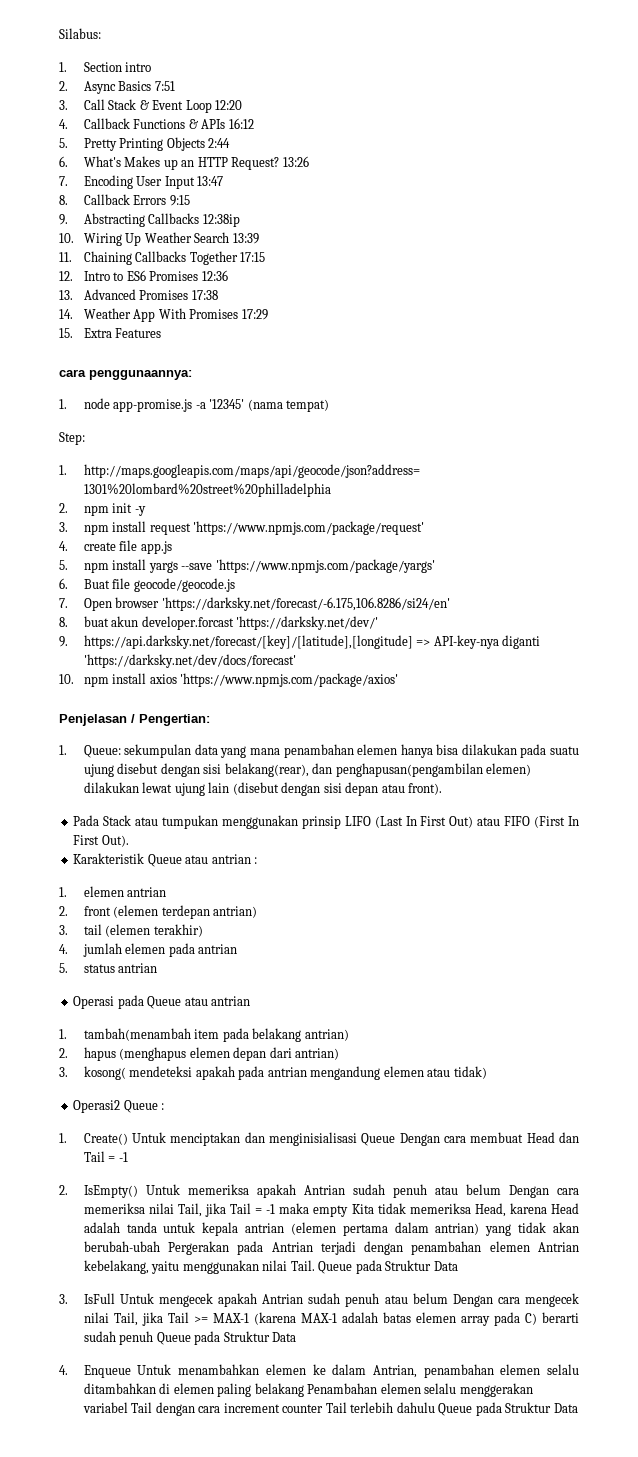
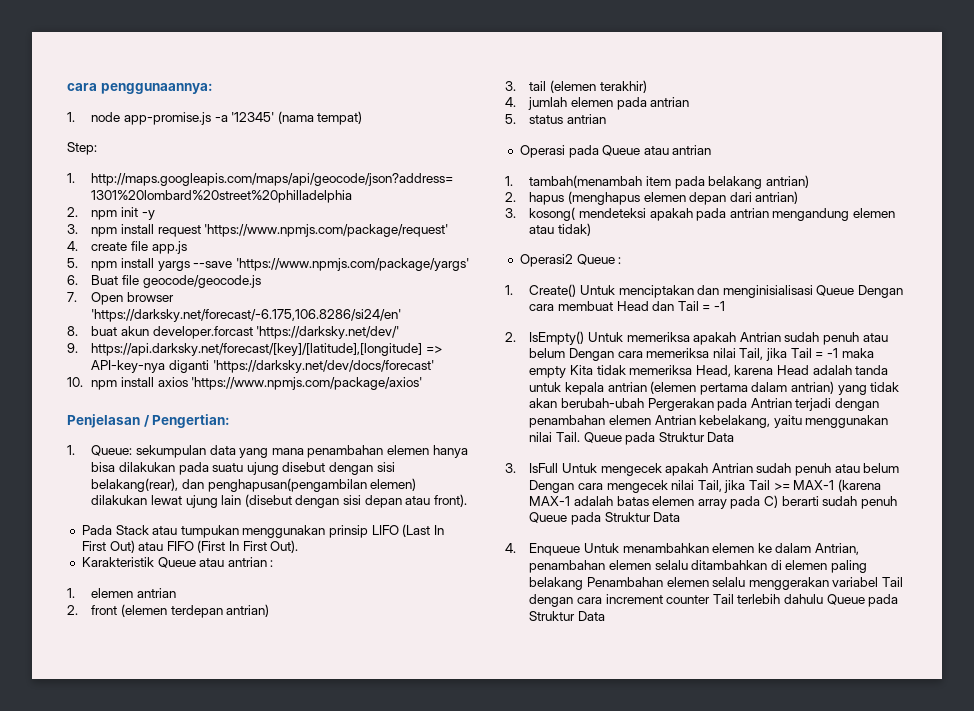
[59,28,101,39] [59,62,152,72] [59,81,175,94] [59,99,243,113] [59,118,254,129] [59,137,231,151] [59,156,309,170] [59,175,224,189] [59,194,190,206] [59,213,240,227] [59,232,259,246] [59,251,266,265] [59,270,228,281] [59,289,218,300] [59,308,268,322] [59,328,162,338] Silabus: // 1. Section intro // 2. Async Basics 7:51 // 3. Call Stack & Event Loop 12:20 // 4. Callback Functions & APIs 16:12 // 5. Pretty Printing Objects 2:44 // 6. What's Makes up an HTTP Request? 13:26 // 7. Encoding User Input 13:47 // 8. Callback Errors 9:15 // 9. Abstracting Callbacks 12:38ip // 10. Wiring Up Weather Search 13:39 // 11. Chaining Callbacks Together 17:15 // 12. Intro to ES6 Promises 12:36 // 13. Advanced Promises 17:38 // 14. Weather App With Promises 17:29 // 15. Extra Features // -> (67, 87) none

